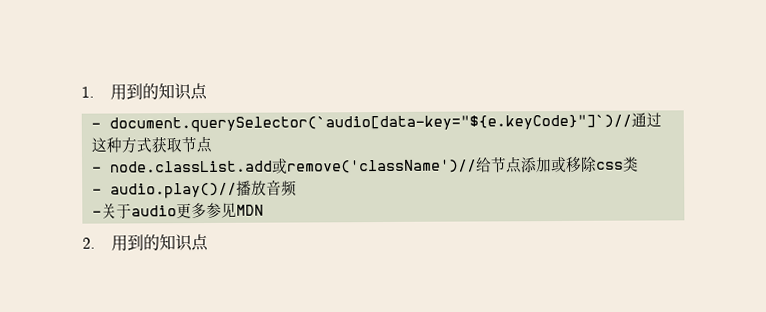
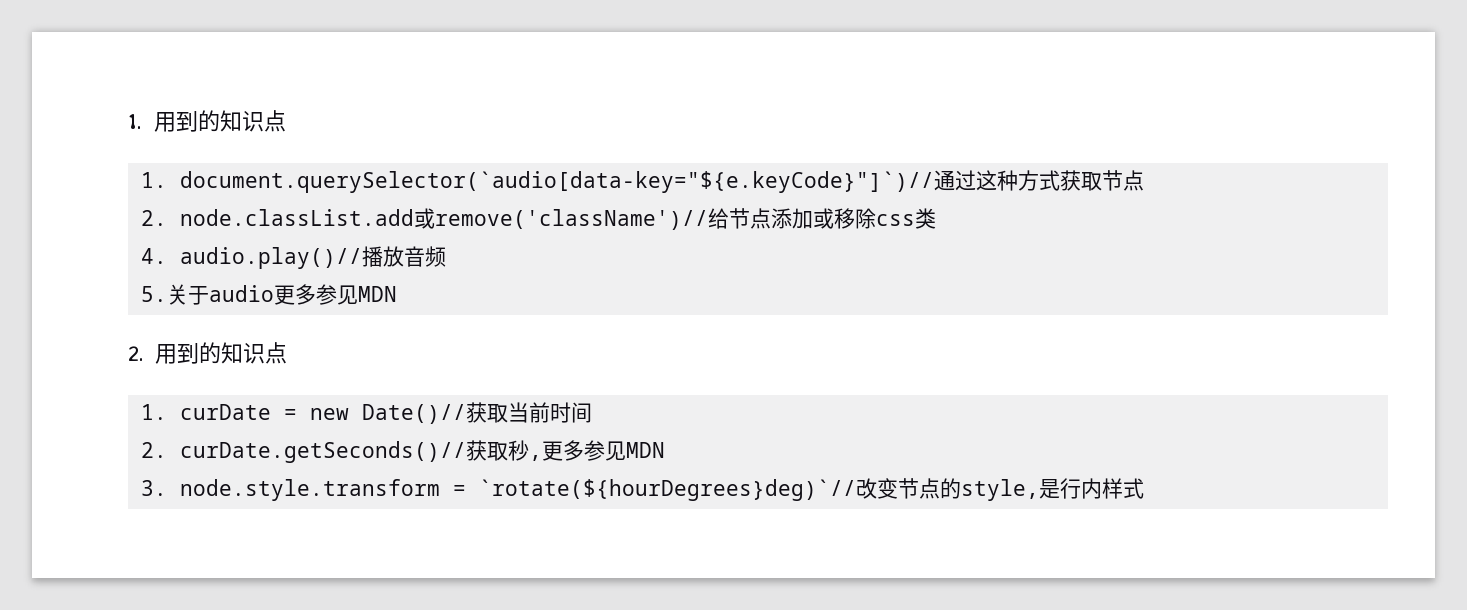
[90,122,101,129] - -> [141,172,168,188] 1.
[91,166,102,173] - -> [141,210,168,226] 2.
[91,188,102,195] - -> [141,248,168,264] 4.
[91,210,102,217] - -> [141,286,168,302] 5.
(210, 242) none -> [141,402,593,424] [141,440,666,463] [141,478,1145,501] // 1. curDate = new Date()//获取当前时间 // 2. curDate.getSeconds()//获取秒,更多参见MDN // 3. node.style.transform = `rotate(${hourDegrees}deg)`//改变节点的style,是行内样式

